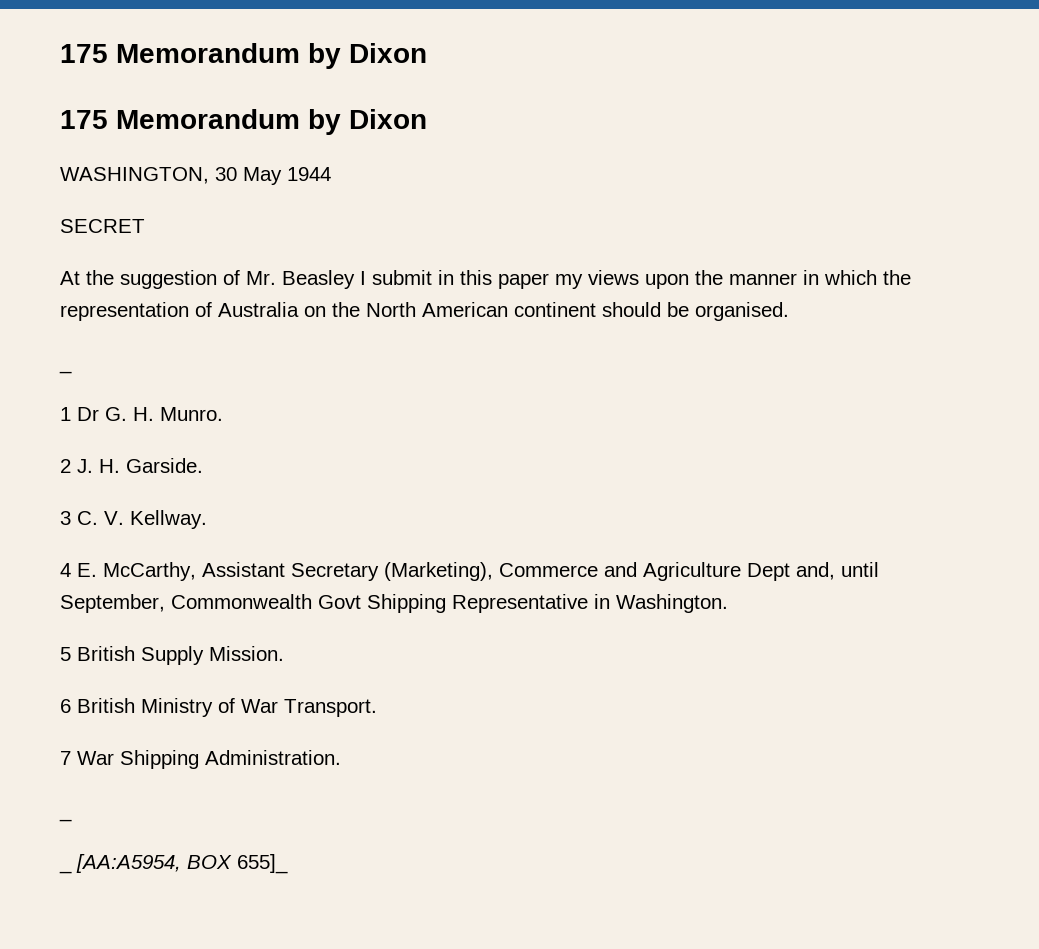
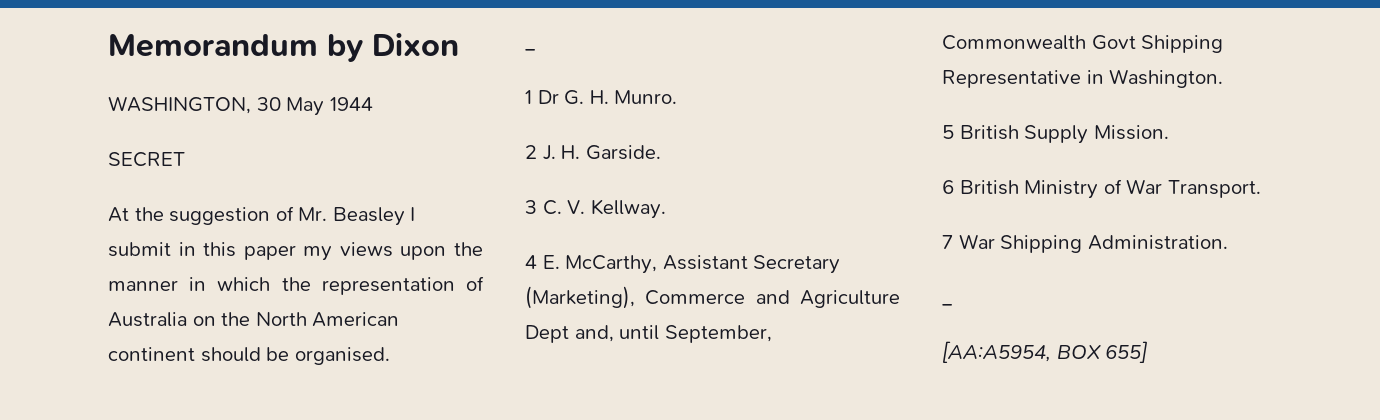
[60,43,427,69] [60,110,108,129] 175 Memorandum by Dixon // 175 -> (108, 45) none
[59,869,72,874] _ -> (952, 305) none
[237,854,288,874] 655]_ -> [1105,341,1149,363] 655]

